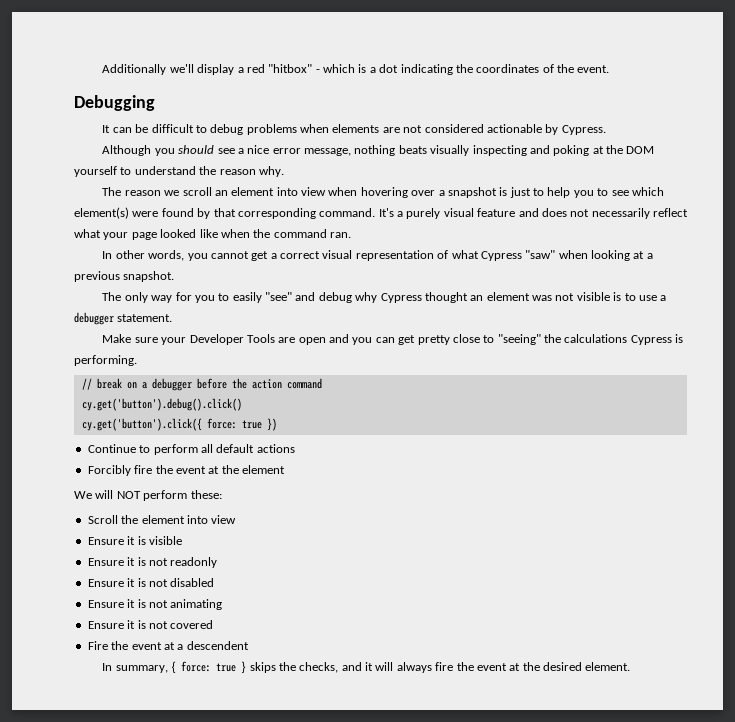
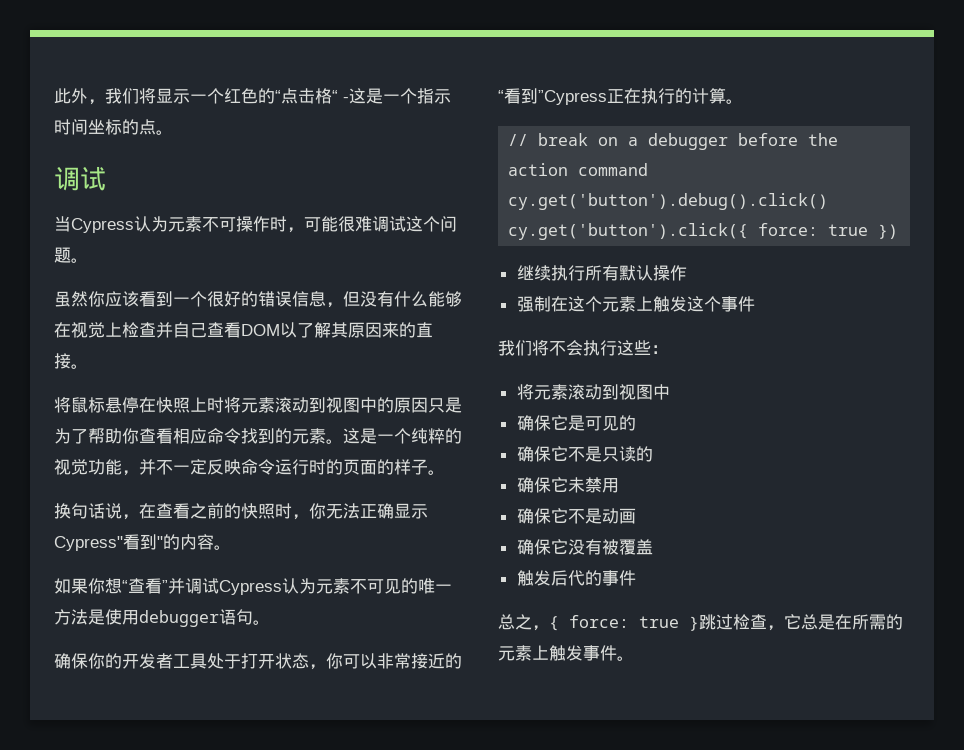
[102,64,610,75] [74,95,155,111] [102,124,606,135] [102,145,655,156] [74,166,284,177] [102,187,664,198] [74,207,688,219] [74,229,351,240] [102,250,653,261] [74,271,175,282] [102,292,667,303] [74,312,173,325] [102,334,684,345] [74,355,137,366] Additionally we'll display a red "hitbox" - which is a dot indicating the coordinates of the event. // Debugging // It can be difficult to debug problems when elements are not considered actionable by Cypress. // Although you should see a nice error message, nothing beats visually inspecting and poking at the DOM yourself to understand the reason why. // The reason we scroll an element into view when hovering over a snapshot is just to help you to see which element(s) were found by that corresponding command. It's a purely visual feature and does not necessarily reflect what your page looked like when the command ran. // In other words, you cannot get a correct visual representation of what Cypress "saw" when looking at a previous snapshot. // The only way for you to easily "see" and debug why Cypress thought an element was not visible is to use a debugger statement. // Make sure your Developer Tools are open and you can get pretty close to "seeing" the calculations Cypress is performing. -> [54,88,451,105] [54,119,173,135] [54,166,106,191] [54,216,457,233] [54,247,88,263] [54,291,462,308] [54,322,433,338] [54,353,88,369] [54,397,462,413] [54,428,462,444] [54,459,445,476] [54,503,428,520] [54,534,231,551] [54,578,452,595] [54,609,270,627] [54,653,462,670] [498,88,743,105] 此外，我们将显示一个红色的“点击格“ -这是一个指示时间坐标的点。 // 调试 // 当Cypress认为元素不可操作时，可能很难调试这个问题。 // 虽然你应该看到一个很好的错误信息，但没有什么能够在视觉上检查并自己查看DOM以了解其原因来的直接。 // 将鼠标悬停在快照上时将元素滚动到视图中的原因只是为了帮助你查看相应命令找到的元素。这是一个纯粹的视觉功能，并不一定反映命令运行时的页面的样子。 // 换句话说，在查看之前的快照时，你无法正确显示Cypress"看到"的内容。 // 如果你想“查看”并调试Cypress认为元素不可见的唯一方法是使用debugger语句。 // 确保你的开发者工具处于打开状态，你可以非常接近的“看到”Cypress正在执行的计算。
[87,444,295,455] [87,465,285,476] [74,490,222,501] [87,515,237,524] [87,536,182,545] [87,557,218,568] [87,578,215,587] [87,599,223,610] [87,620,214,629] [87,641,249,650] [102,661,631,674] Continue to perform all default actions // Forcibly fire the event at the element // We will NOT perform these: // Scroll the element into view // Ensure it is visible // Ensure it is not readonly // Ensure it is not disabled // Ensure it is not animating // Ensure it is not covered // Fire the event at a descendent // In summary, { force: true } skips the checks, and it will always fire the event at the desired element. -> [516,265,687,281] [516,296,755,312] [498,340,668,356] [516,384,670,400] [516,415,636,431] [516,446,653,462] [516,477,619,493] [516,508,636,524] [516,539,653,555] [516,570,636,586] [498,614,903,631] [498,645,634,661] 继续执行所有默认操作 // 强制在这个元素上触发这个事件 // 我们将不会执行这些： // 将元素滚动到视图中 // 确保它是可见的 // 确保它不是只读的 // 确保它未禁用 // 确保它不是动画 // 确保它没有被覆盖 // 触发后代的事件 // 总之，{ force: true }跳过检查，它总是在所需的元素上触发事件。

